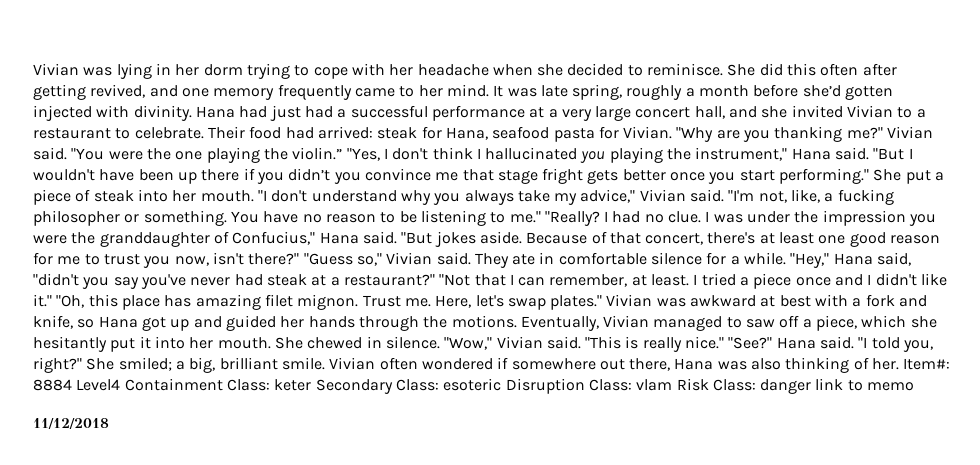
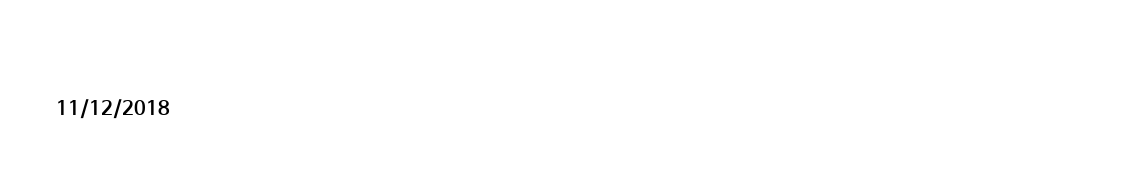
[33,63,897,79] [33,84,894,100] [33,105,926,121] [33,126,934,142] [33,147,913,163] [33,168,945,184] [33,189,894,205] [33,210,937,226] [33,231,941,247] [33,252,912,268] [33,273,948,289] [33,294,928,310] [33,315,937,331] [33,336,934,352] [33,357,951,373] [33,378,915,394] Vivian was lying in her dorm trying to cope with her headache when she decided to reminisce. She did this often after getting revived, and one memory frequently came to her mind. It was late spring, roughly a month before she’d gotten injected with divinity. Hana had just had a successful performance at a very large concert hall, and she invited Vivian to a restaurant to celebrate. Their food had arrived: steak for Hana, seafood pasta for Vivian. "Why are you thanking me?" Vivian said. "You were the one playing the violin.” "Yes, I don't think I hallucinated you playing the instrument," Hana said. "But I wouldn't have been up there if you didn’t you convince me that stage fright gets better once you start performing." She put a piece of steak into her mouth. "I don't understand why you always take my advice," Vivian said. "I'm not, like, a fucking philosopher or something. You have no reason to be listening to me." "Really? I had no clue. I was under the impression you were the granddaughter of Confucius," Hana said. "But jokes aside. Because of that concert, there's at least one good reason for me to trust you now, isn't there?" "Guess so," Vivian said. They ate in comfortable silence for a while. "Hey," Hana said, "didn't you say you've never had steak at a restaurant?" "Not that I can remember, at least. I tried a piece once and I didn't like it." "Oh, this place has amazing filet mignon. Trust me. Here, let's swap plates." Vivian was awkward at best with a fork and knife, so Hana got up and guided her hands through the motions. Eventually, Vivian managed to saw off a piece, which she hesitantly put it into her mouth. She chewed in silence. "Wow," Vivian said. "This is really nice." "See?" Hana said. "I told you, right?" She smiled; a big, brilliant smile. Vivian often wondered if somewhere out there, Hana was also thinking of her. Item#: 8884 Level4 Containment Class: keter Secondary Class: esoteric Disruption Class: vlam Risk Class: danger link to memo // -> (56, 109) none

